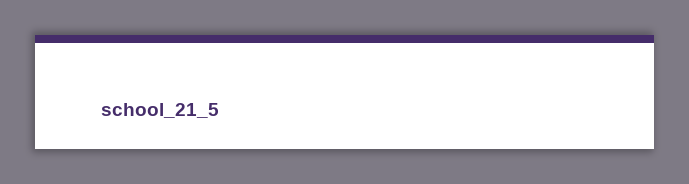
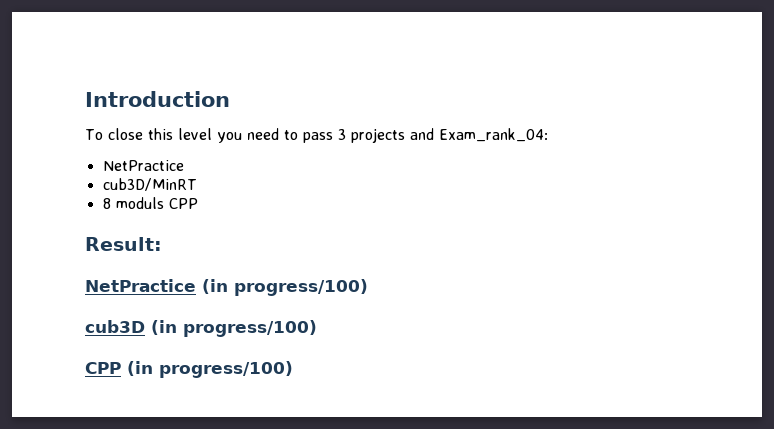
[101,103,219,118] school_21_5 -> [85,91,230,107] [85,128,548,143] [102,160,184,171] [102,178,197,191] [102,197,198,209] [85,237,162,251] [85,279,368,296] [85,320,317,337] [85,361,293,378] Introduction // To close this level you need to pass 3 projects and Exam_rank_04: // NetPractice // cub3D/MinRT // 8 moduls CPP // Result: // NetPractice (in progress/100) // cub3D (in progress/100) // CPP (in progress/100)

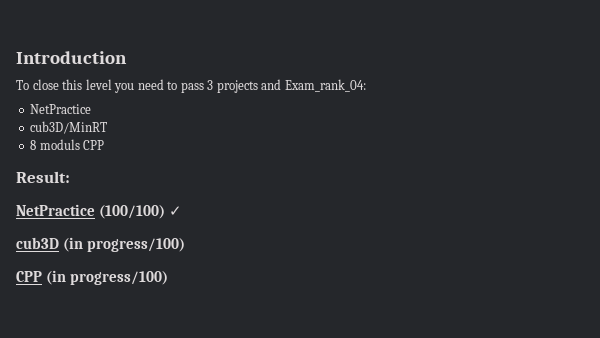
[202,279,368,296] (in progress/100) -> [98,205,182,219] (100/100) ✓

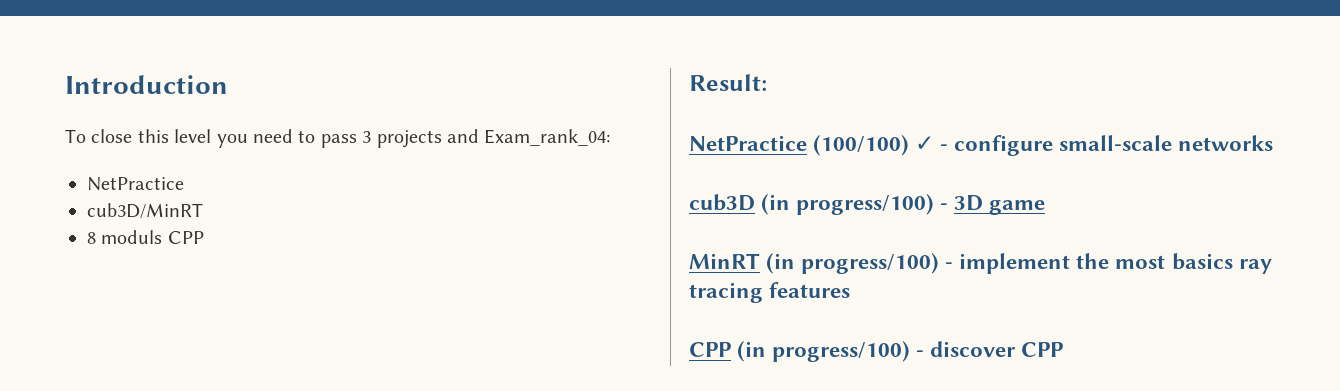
(182, 211) none -> [940,135,1274,156] - configure small-scale networks
(185, 245) none -> [940,195,1046,215] [689,253,1272,274] [689,282,851,303] - 3D game // MinRT (in progress/100) - implement the most basics ray tracing features
(168, 278) none -> [916,341,1064,357] - discover CPP

